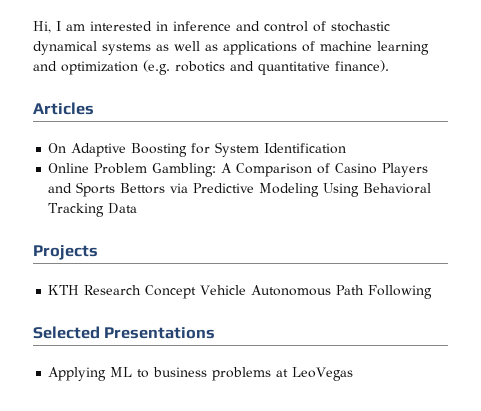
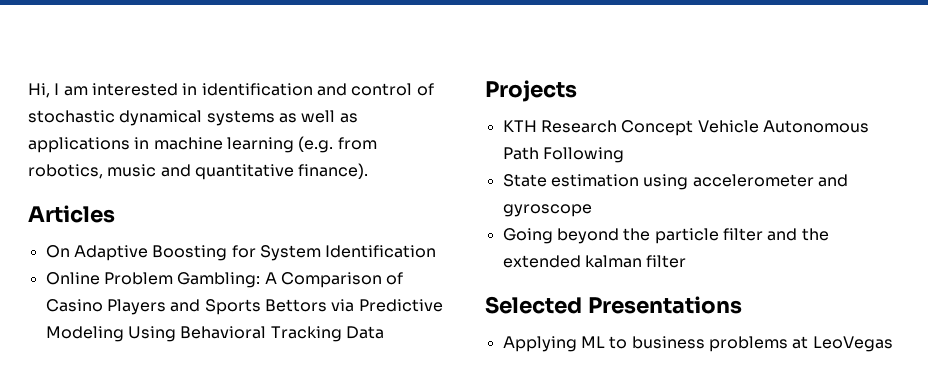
[173,21,231,31] inference -> [201,83,313,96] identification
[302,41,315,52] of -> [134,137,150,149] in
[33,60,225,75] and optimization (e.g. robotics -> [298,136,377,153] [28,164,157,179] (e.g. from robotics, music
(433, 292) none -> [502,174,848,190] [502,204,592,217] [502,228,829,244] [502,255,687,268] // State estimation using accelerometer and gyroscope // Going beyond the particle filter and the extended kalman filter

